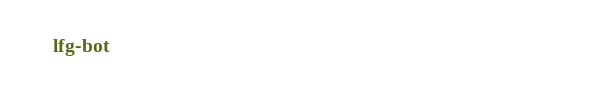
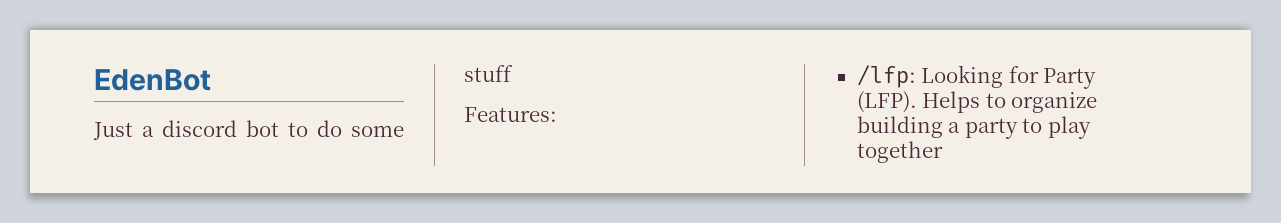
[53,39,110,56] lfg-bot -> [94,69,211,91] [93,120,404,140] [464,65,513,82] [464,107,557,122] [856,65,1097,89] [856,91,1098,113] [856,116,1091,139] [856,141,943,163] EdenBot // Just a discord bot to do some stuff // Features: // /lfp: Looking for Party (LFP). Helps to organize building a party to play together

